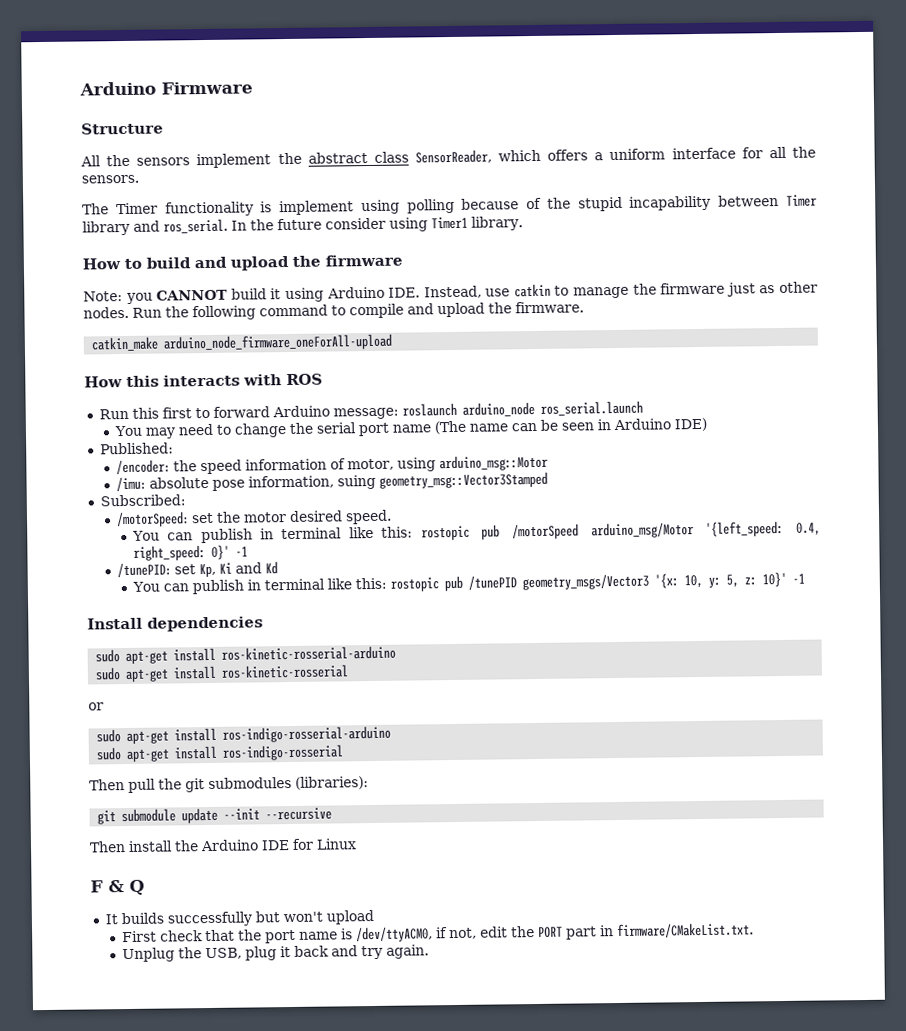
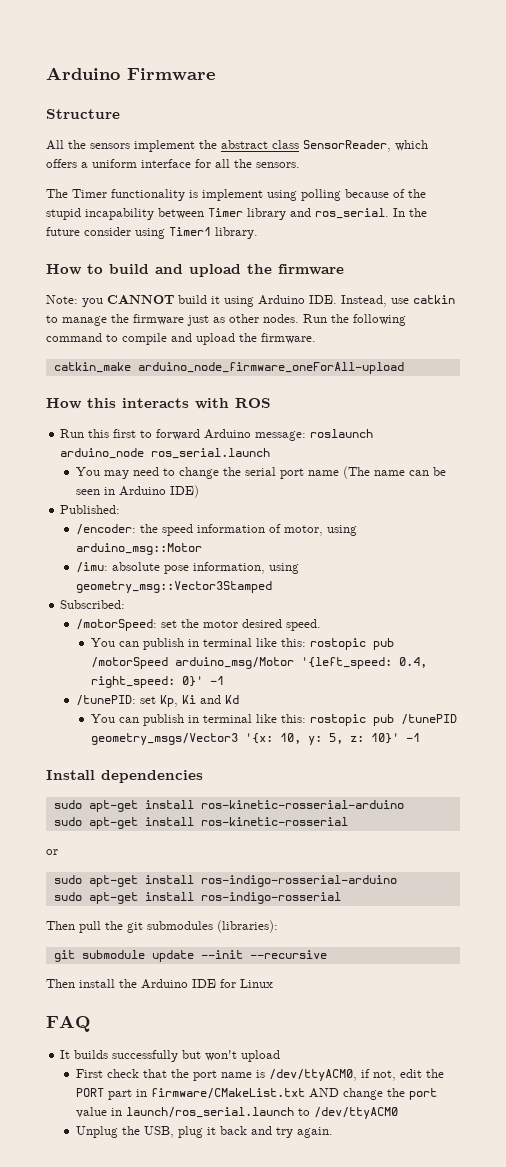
[336,474,376,490] suing -> [268,563,299,574] using
[90,879,145,895] F & Q -> [46,1015,91,1032] FAQ
[616,922,754,939] firmware/CMakeList.txt. -> [150,1088,437,1100] [75,1107,398,1119] firmware/CMakeList.txt AND change the port value in launch/ros_serial.launch to /dev/ttyACM0

